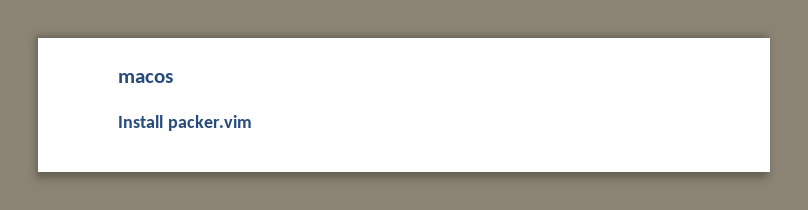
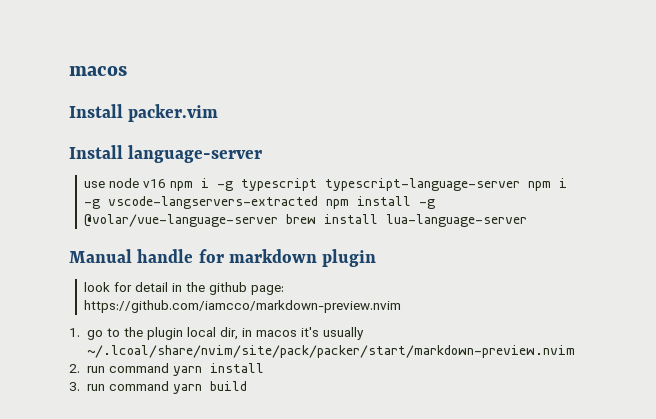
(252, 123) none -> [69,145,263,163] [84,178,568,191] [84,196,436,209] [84,214,528,227] [69,249,377,267] [84,282,285,295] [84,300,402,313] [69,327,364,340] [86,345,575,358] [69,363,264,376] [69,381,247,394] // Install language-server // use node v16 npm i -g typescript typescript-language-server npm i -g vscode-langservers-extracted npm install -g @volar/vue-language-server brew install lua-language-server // Manual handle for markdown plugin // look for detail in the github page: https://github.com/iamcco/markdown-preview.nvim // 1. go to the plugin local dir, in macos it's usually ~/.lcoal/share/nvim/site/pack/packer/start/markdown-preview.nvim // 2. run command yarn install // 3. run command yarn build

